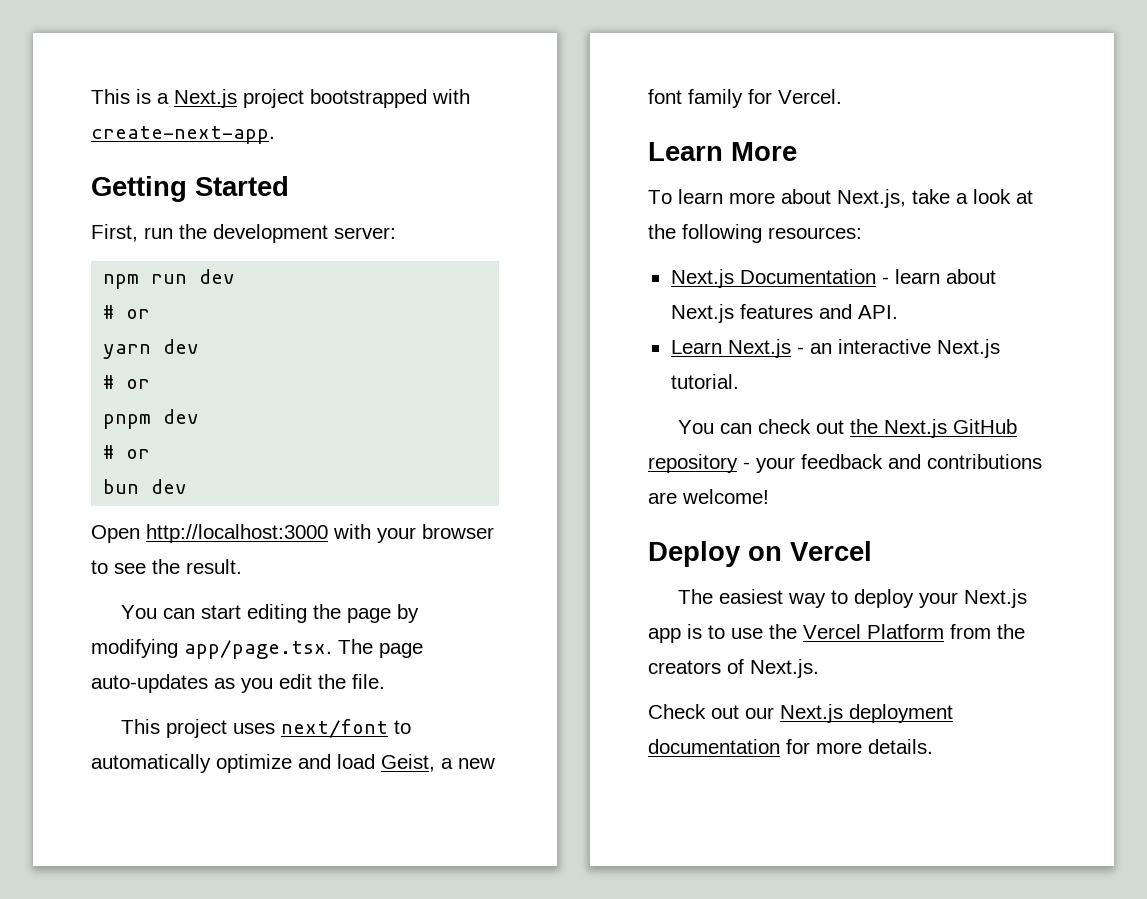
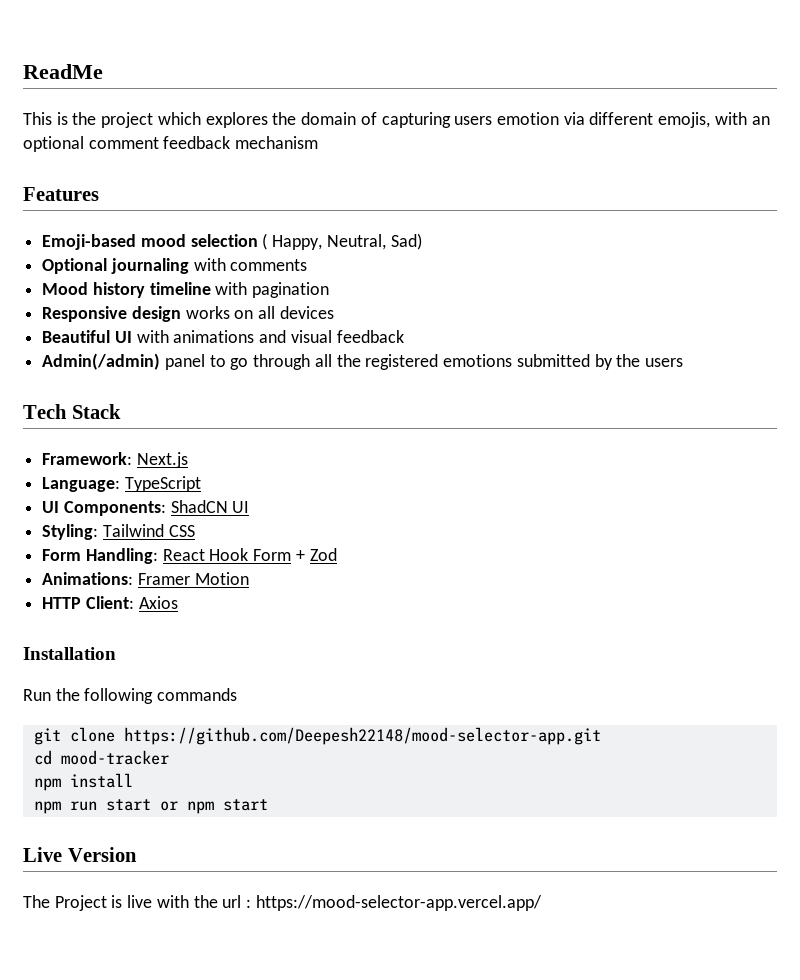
(91, 96) none -> [23,64,103,79] ReadMe //
[157,89,470,108] [91,126,275,144] [91,176,289,202] [91,224,396,243] [103,269,236,289] [103,305,151,319] [103,339,200,359] [103,375,151,389] [103,409,200,429] [103,445,151,459] [103,479,188,494] [91,524,494,543] [91,559,242,574] [121,604,420,623] [91,639,423,659] [91,674,385,693] [121,719,412,738] [91,754,495,773] [648,89,842,108] [648,142,797,161] [648,189,1033,208] [648,224,862,243] [670,269,996,288] [670,304,898,323] [670,339,1000,358] [670,374,739,389] [678,419,1018,438] [648,454,1042,473] [648,489,769,504] [648,541,872,567] [678,589,1028,608] [648,624,1025,643] [648,659,819,678] [648,704,953,723] [648,739,933,754] a Next.js project bootstrapped with create-next-app. // Getting Started // First, run the development server: // npm run dev // # or // yarn dev // # or // pnpm dev // # or // bun dev // Open http://localhost:3000 with your browser to see the result. // You can start editing the page by modifying app/page.tsx. The page auto-updates as you edit the file. // This project uses next/font to automatically optimize and load Geist, a new font family for Vercel. // Learn More // To learn more about Next.js, take a look at the following resources: // Next.js Documentation - learn about Next.js features and API. // Learn Next.js - an interactive Next.js tutorial. // You can check out the Next.js GitHub repository - your feedback and contributions are welcome! // Deploy on Vercel // The easiest way to deploy your Next.js app is to use the Vercel Platform from the creators of Next.js. // Check out our Next.js deployment documentation for more details. -> [72,112,770,128] [23,136,319,152] [23,187,99,201] [42,233,422,250] [42,258,308,274] [42,282,330,298] [42,306,334,322] [42,330,404,343] [42,353,683,370] [23,404,121,419] [42,452,188,468] [42,476,201,492] [42,500,250,516] [42,524,195,540] [42,548,337,564] [42,572,249,585] [42,596,178,609] [23,647,116,660] [23,688,238,704] [33,727,601,745] [33,750,169,765] [33,773,133,791] [33,799,268,814] [23,847,137,862] [23,895,542,911] the project which explores the domain of capturing users emotion via different emojis, with an optional comment feedback mechanism // Features // Emoji-based mood selection ( Happy, Neutral, Sad) // Optional journaling with comments // Mood history timeline with pagination // Responsive design works on all devices // Beautiful UI with animations and visual feedback // Admin(/admin) panel to go through all the registered emotions submitted by the users // Tech Stack // Framework: Next.js // Language: TypeScript // UI Components: ShadCN UI // Styling: Tailwind CSS // Form Handling: React Hook Form + Zod // Animations: Framer Motion // HTTP Client: Axios // Installation // Run the following commands // git clone https://github.com/Deepesh22148/mood-selector-app.git // cd mood-tracker // npm install // npm run start or npm start // Live Version // The Project is live with the url : https://mood-selector-app.vercel.app/

